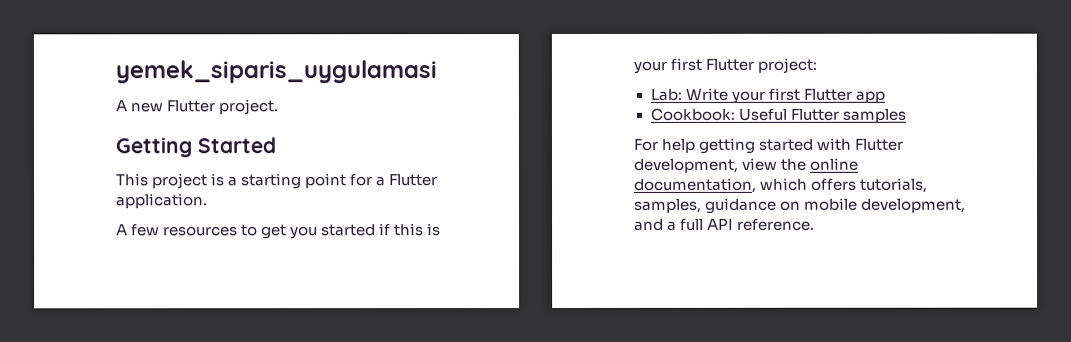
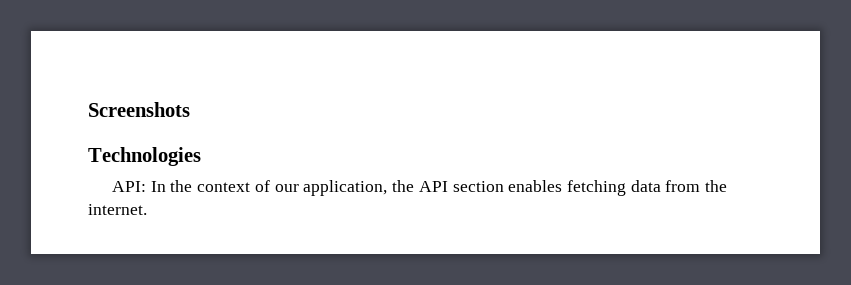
[115,60,437,84] [115,99,279,116] [115,137,276,158] [116,173,439,190] [116,193,208,209] [116,223,442,240] [633,57,818,74] [649,87,885,104] [649,107,906,123] [633,137,904,154] [633,157,859,173] [634,177,929,193] [634,197,967,214] [634,218,816,231] yemek_siparis_uygulamasi // A new Flutter project. // Getting Started // This project is a starting point for a Flutter application. // A few resources to get you started if this is your first Flutter project: // Lab: Write your first Flutter app // Cookbook: Useful Flutter samples // For help getting started with Flutter development, view the online documentation, which offers tutorials, samples, guidance on mobile development, and a full API reference. -> [88,102,190,117] [88,147,201,166] [111,180,728,196] [88,204,147,215] Screenshots // Technologies // API: In the context of our application, the API section enables fetching data from the internet.

